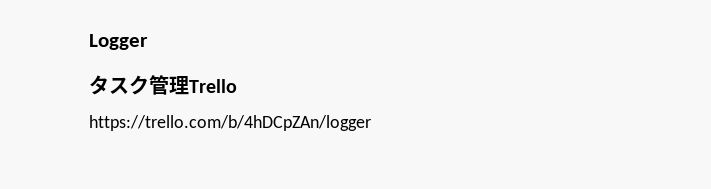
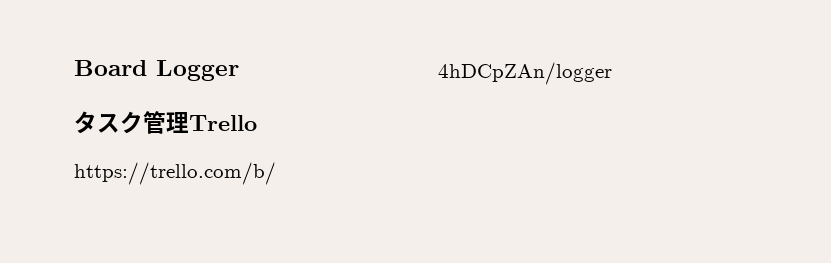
(89, 42) none -> [74,60,147,76] Board

